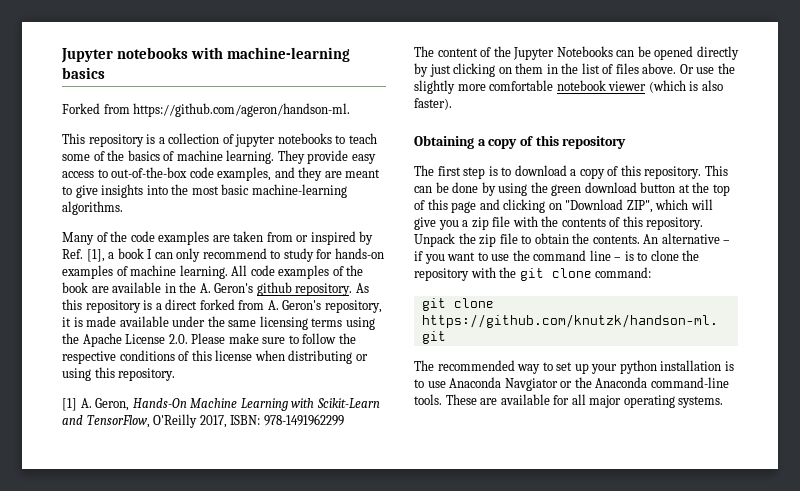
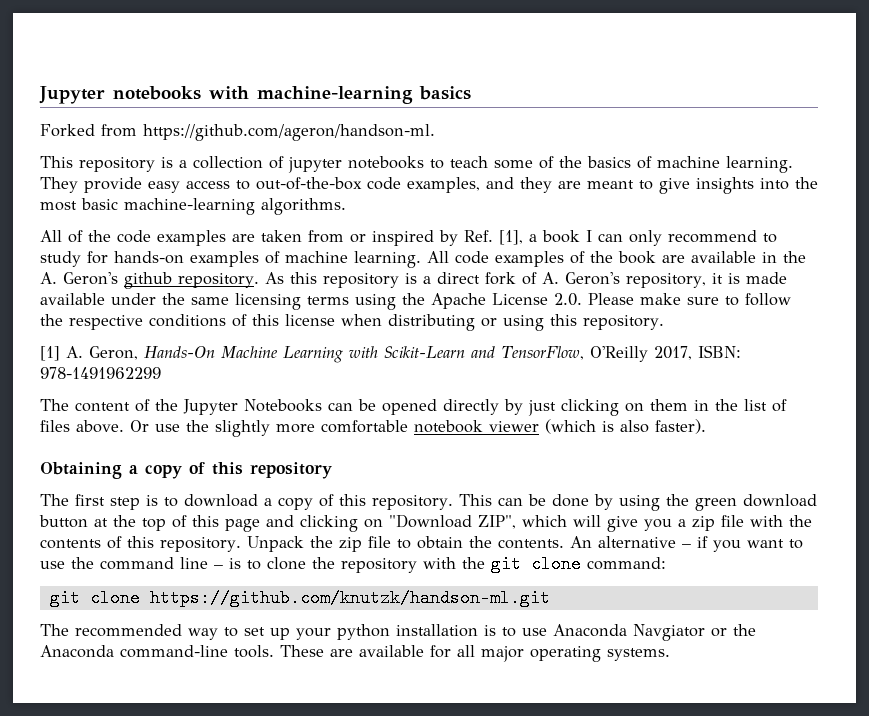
[62,232,94,245] Many -> [40,230,62,242] All
[199,299,265,310] forked from -> [485,272,537,285] fork of

